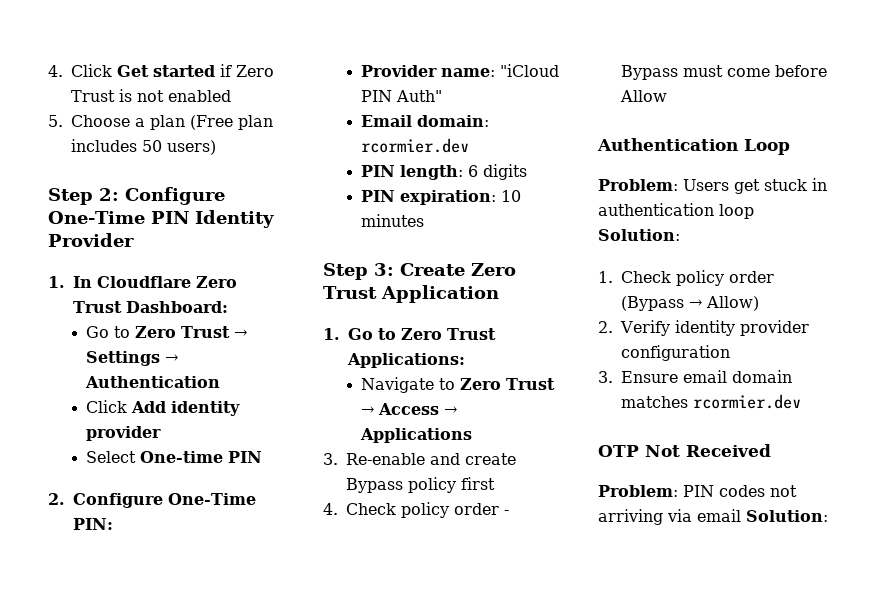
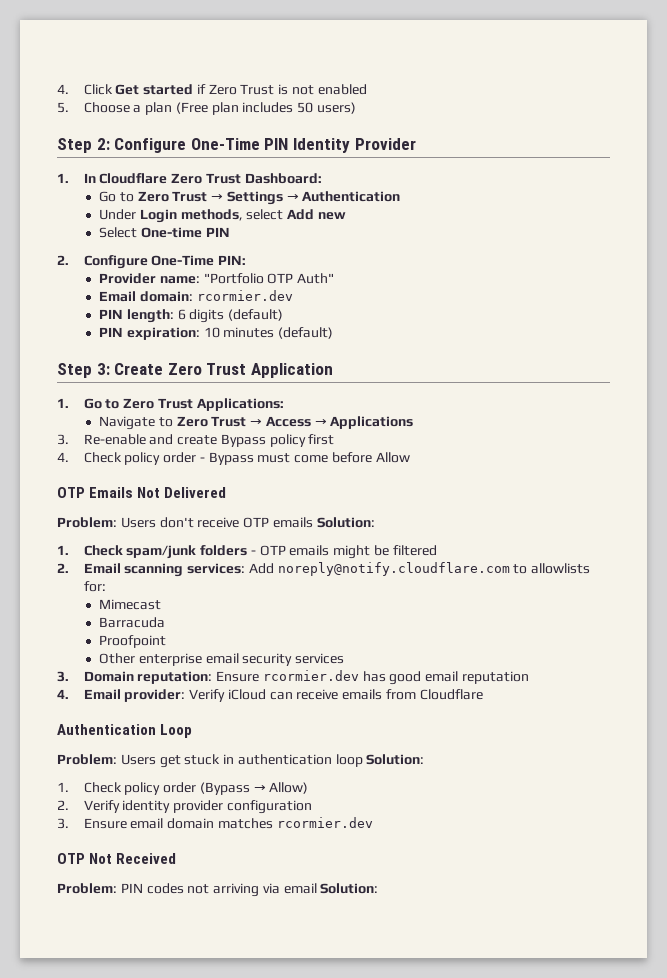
[86,400,241,416] [86,426,162,441] Click Add identity provider -> [98,209,346,223] Under Login methods, select Add new
[500,64,560,77] [361,90,393,102] "iCloud PIN -> [203,273,294,284] "Portfolio OTP
(528, 172) none -> [228,309,284,321] (default)
(425, 220) none -> [278,327,334,339] (default)
(667, 96) none -> [57,487,227,498] [57,517,375,528] [57,545,437,559] [57,562,591,577] [83,581,106,592] [98,599,161,610] [98,617,165,628] [98,635,166,648] [98,653,345,666] [57,670,529,685] [57,689,483,702] // OTP Emails Not Delivered // Problem: Users don't receive OTP emails Solution: // 1. Check spam/junk folders - OTP emails might be filtered // 2. Email scanning services: Add noreply@notify.cloudflare.com to allowlists for: // Mimecast // Barracuda // Proofpoint // Other enterprise email security services // 3. Domain reputation: Ensure rcormier.dev has good email reputation // 4. Email provider: Verify iCloud can receive emails from Cloudflare

